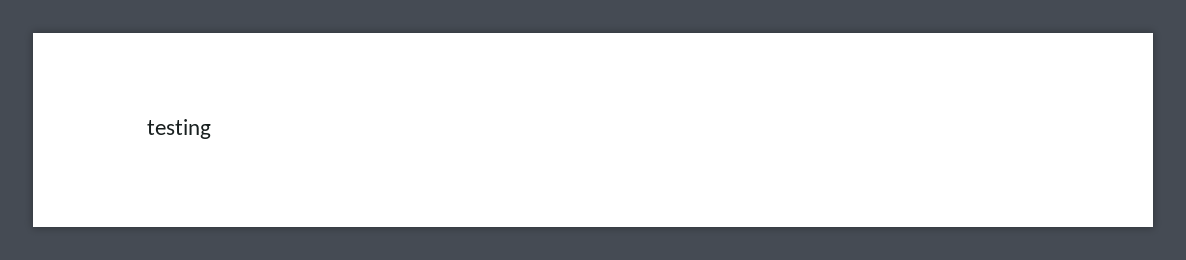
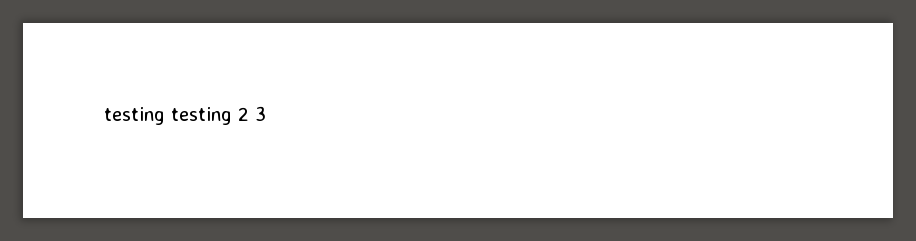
[147,119,211,139] testing -> [104,106,266,125] testing testing 2 3

